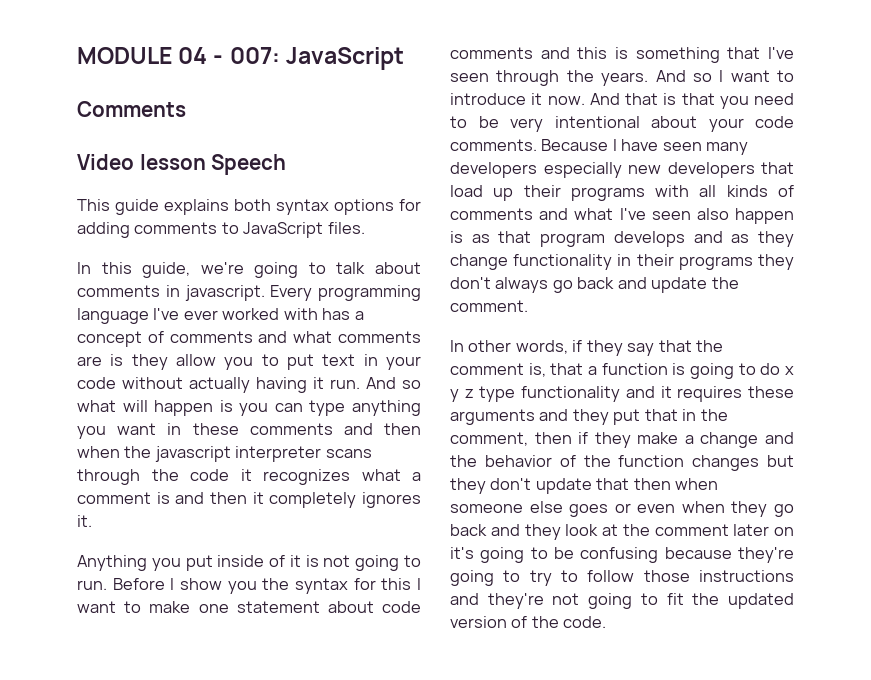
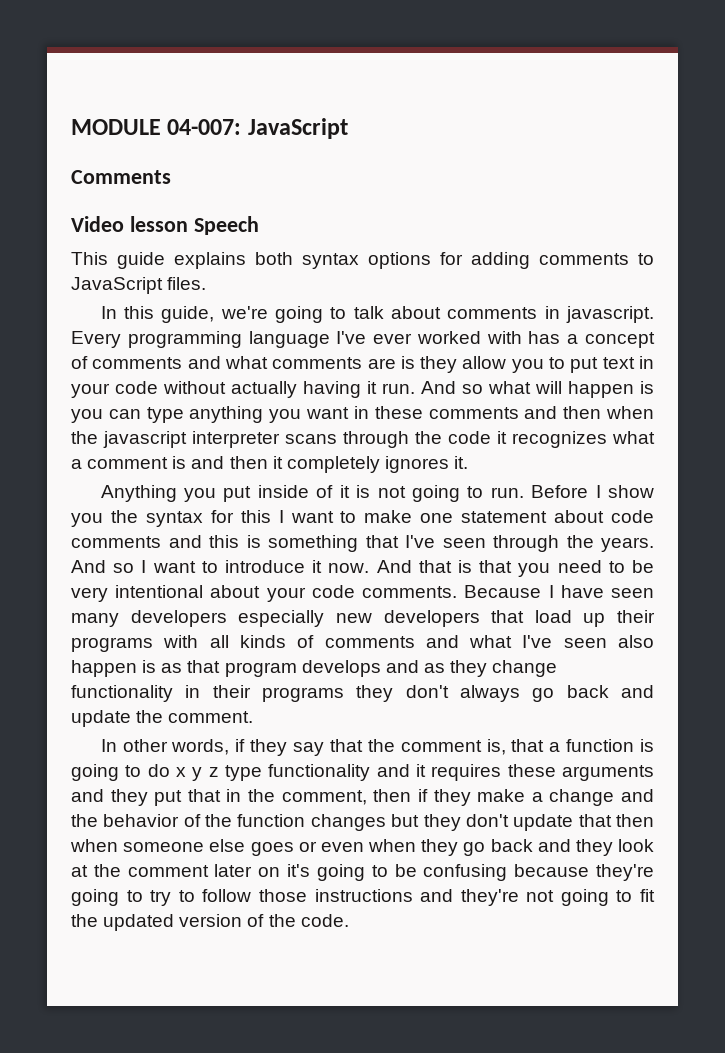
[178,47,280,64] 04 - 007: -> [167,119,242,135] 04-007:

